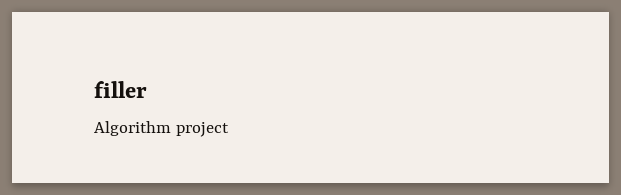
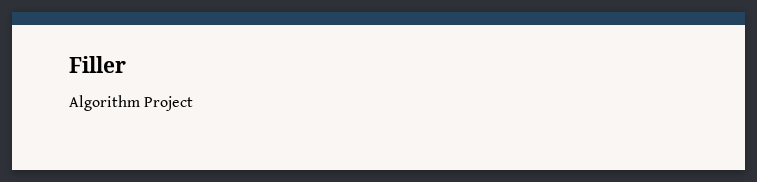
[94,81,147,98] filler -> [69,56,126,73] Filler
[175,122,229,137] project -> [144,96,194,111] Project

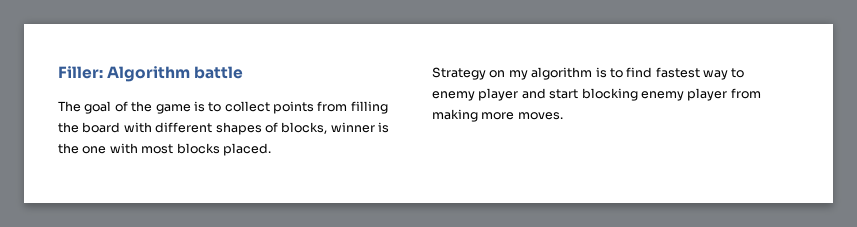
[69,56,126,73] [69,95,194,111] Filler // Algorithm Project -> [58,66,244,82] [58,101,388,114] [58,122,389,135] [58,143,271,156] [432,67,745,80] [432,88,761,101] [432,109,563,122] Filler: Algorithm battle // The goal of the game is to collect points from filling the board with different shapes of blocks, winner is the one with most blocks placed. // Strategy on my algorithm is to find fastest way to enemy player and start blocking enemy player from making more moves.

